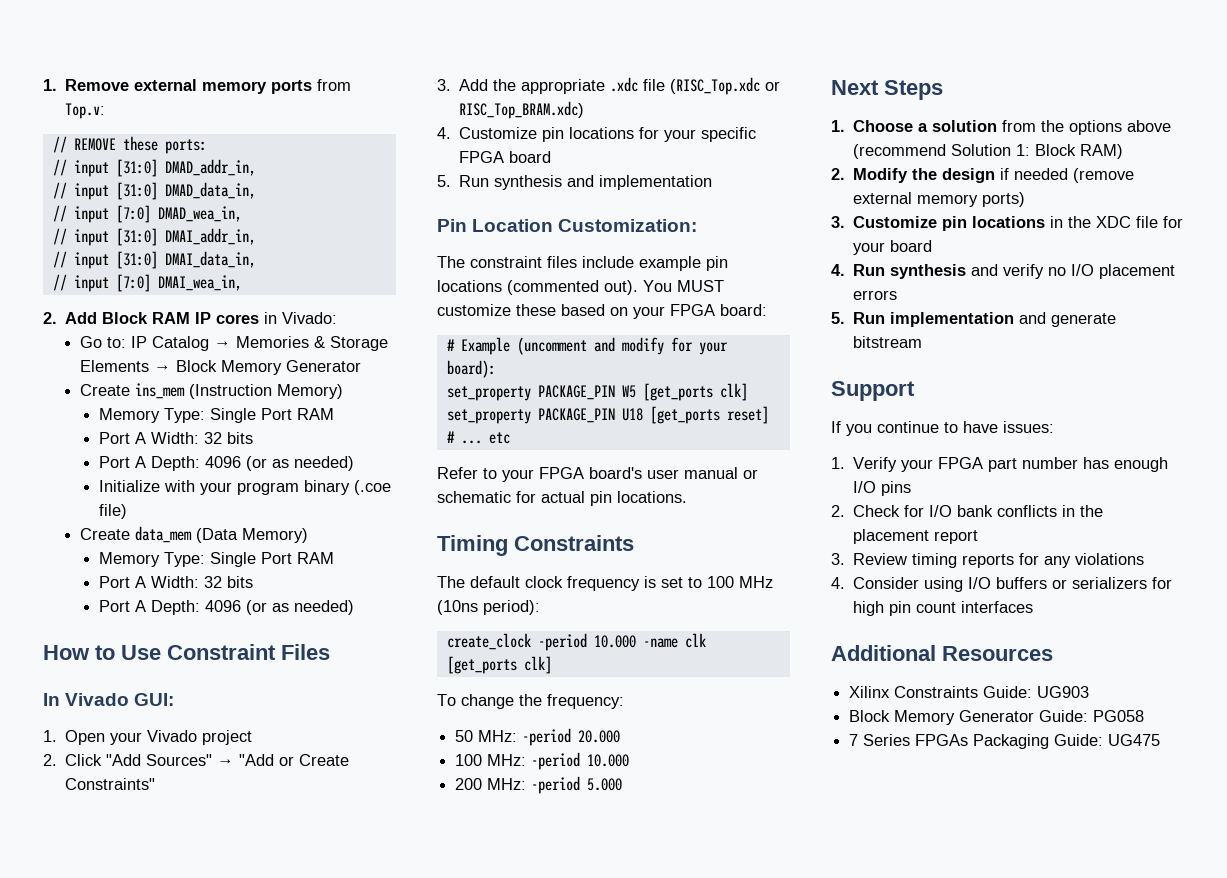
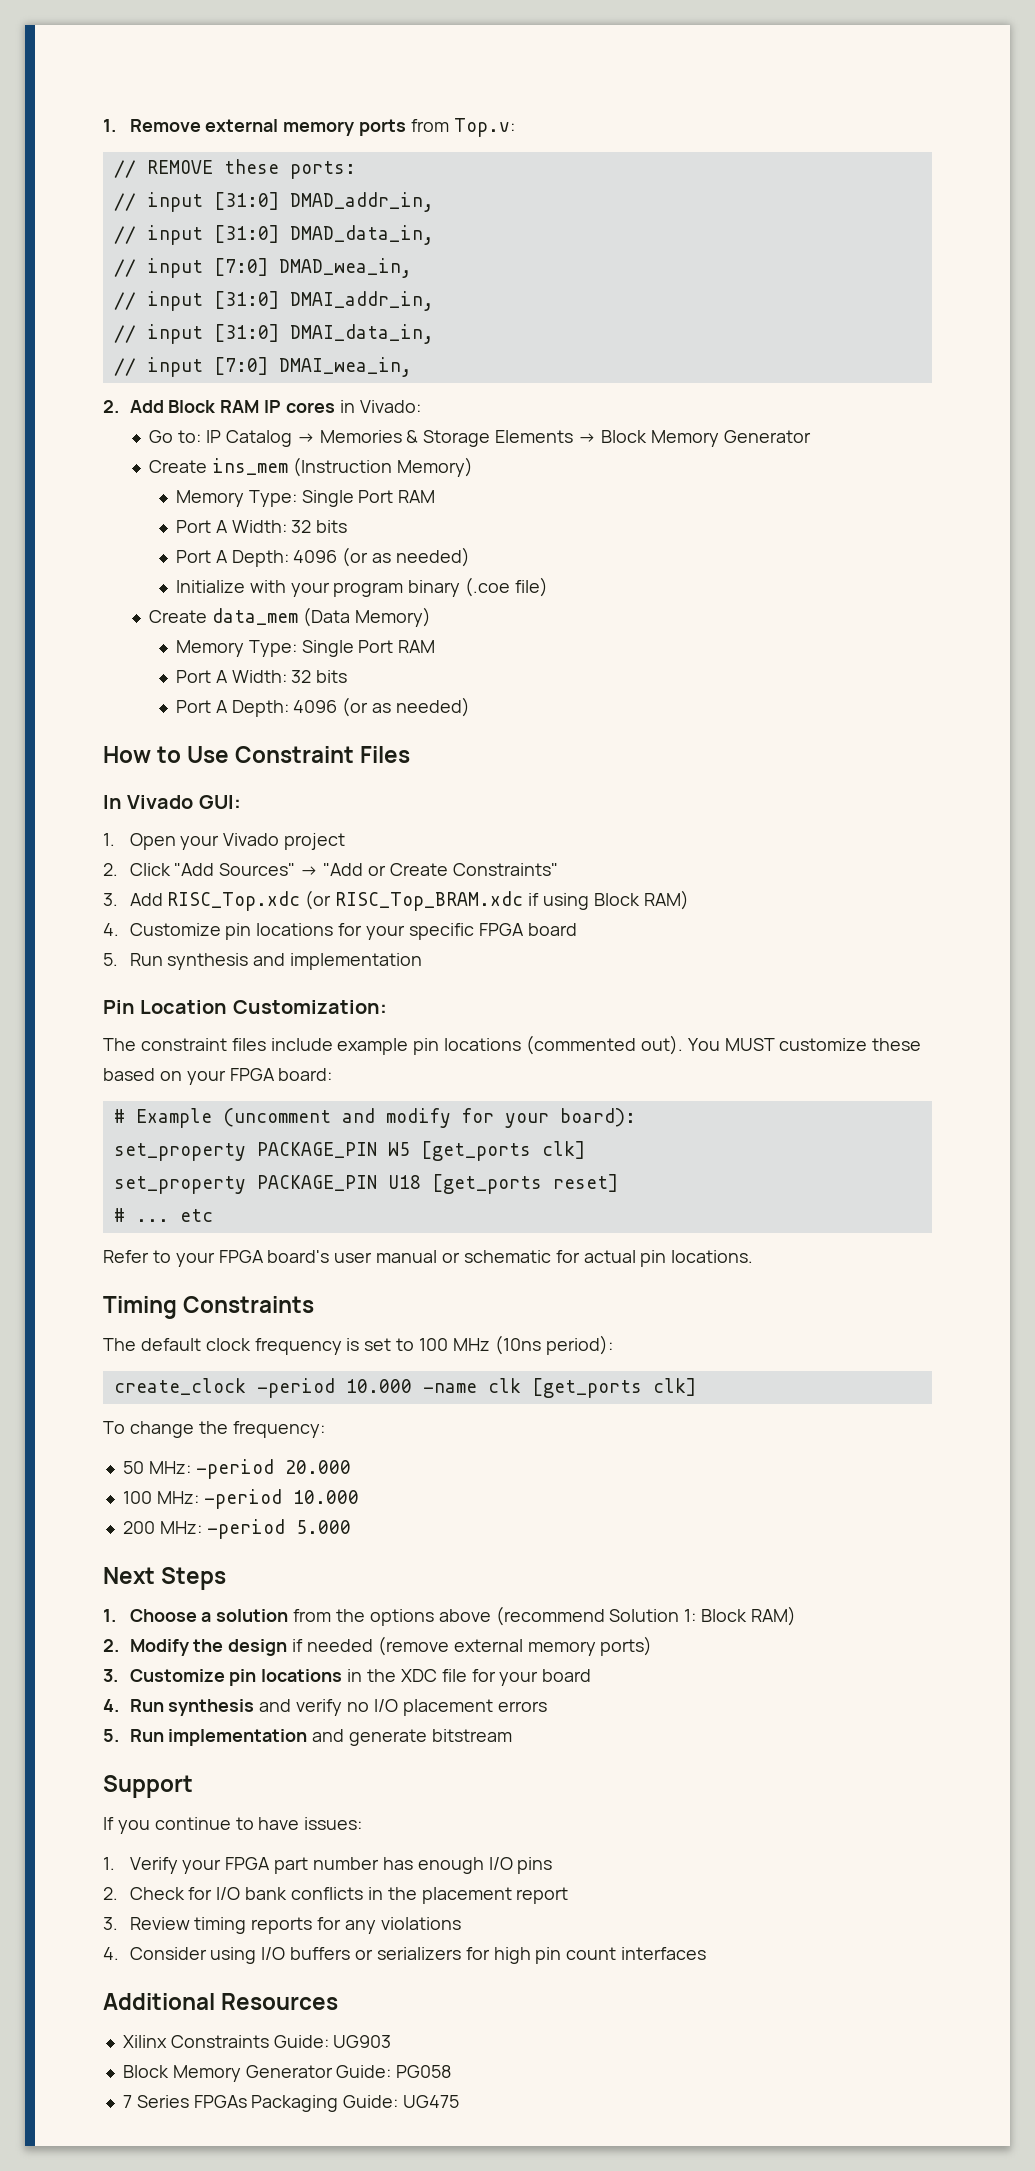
[493,77,781,95] [459,101,585,119] the appropriate .xdc file (RISC_Top.xdc or RISC_Top_BRAM.xdc) -> [167,890,689,911] RISC_Top.xdc (or RISC_Top_BRAM.xdc if using Block RAM)

